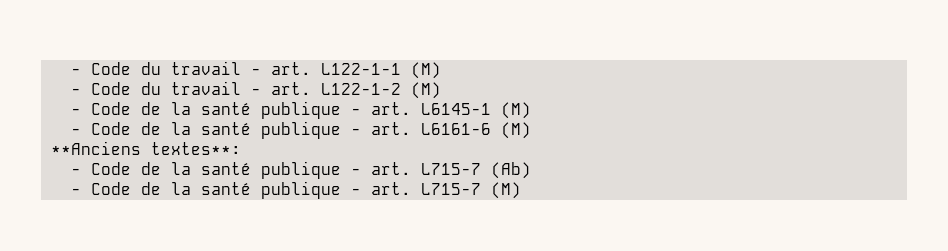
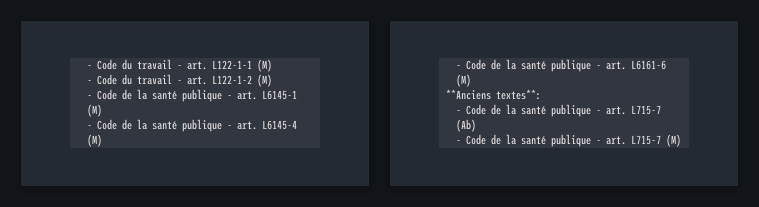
(532, 110) none -> [86,119,297,132] [86,134,102,147] // - Code de la santé publique - art. L6145-4 (M)

